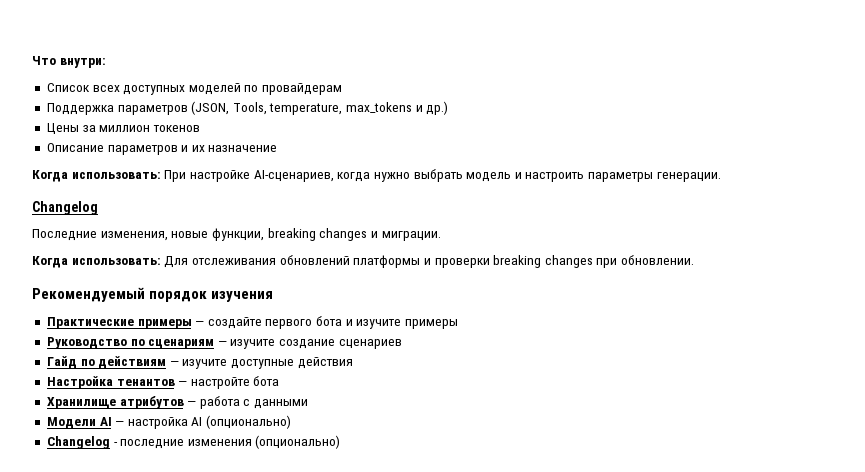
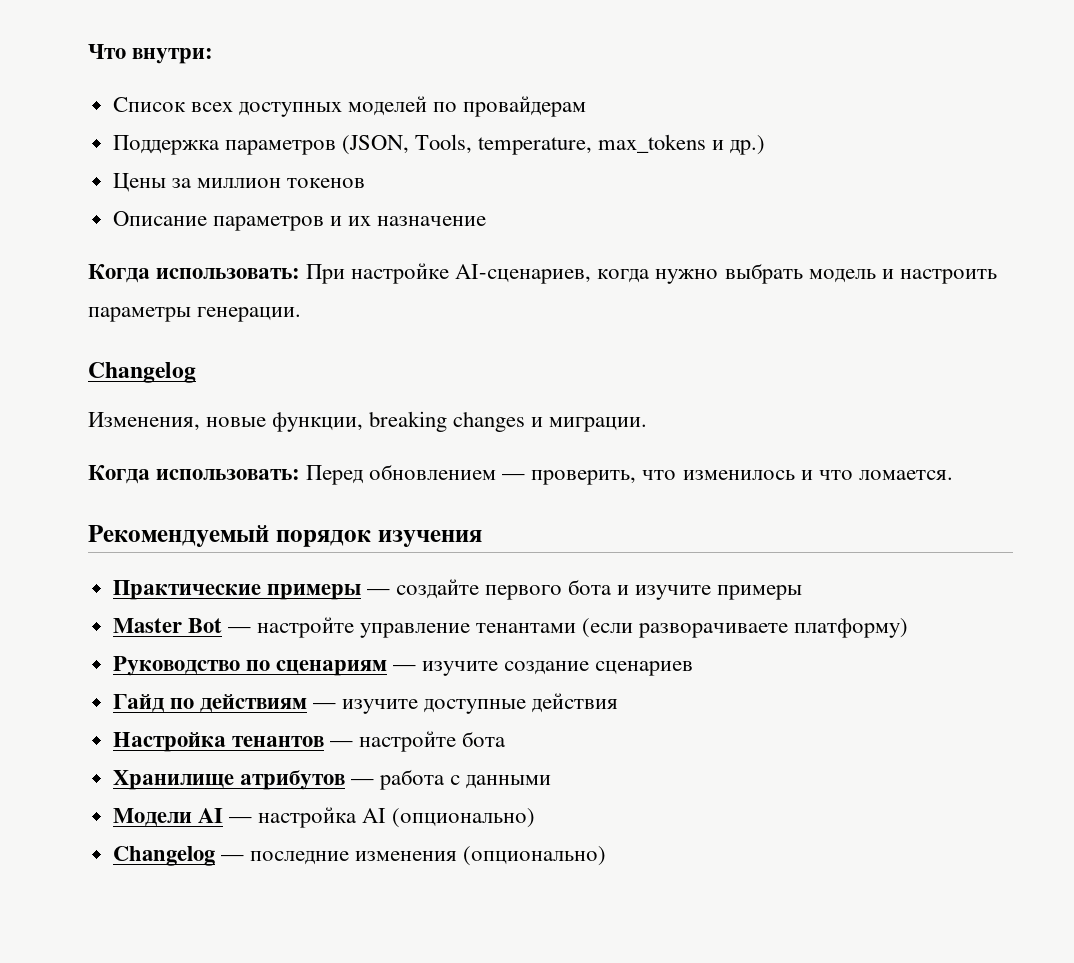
[32,229,168,241] Последние изменения, -> [88,412,200,431] Изменения,
[164,255,695,268] Для отслеживания обновлений платформы и проверки breaking changes при обновлении. -> [306,464,953,485] Перед обновлением — проверить, что изменилось и что ломается.
(459, 324) none -> [112,617,909,638] // Master Bot — настройте управление тенантами (если разворачиваете платформу)
[113,442,118,446] - -> [220,855,244,861] —

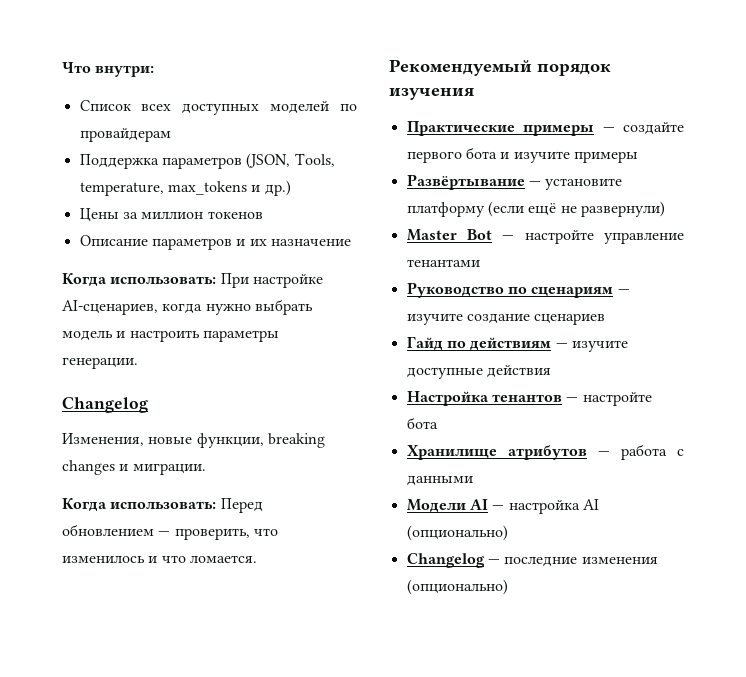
(803, 592) none -> [406,174,623,190] [406,201,665,217] // Развёртывание — установите платформу (если ещё не развернули)
[582,618,909,638] (если разворачиваете платформу) -> (480, 263) none

